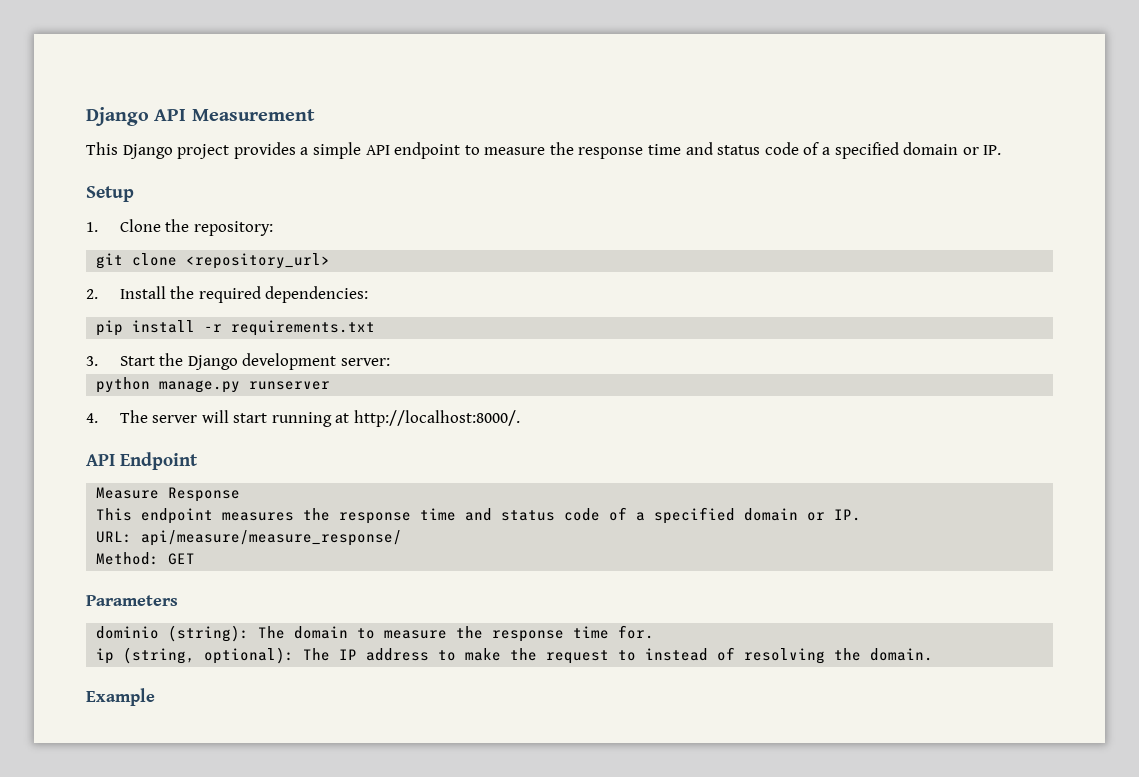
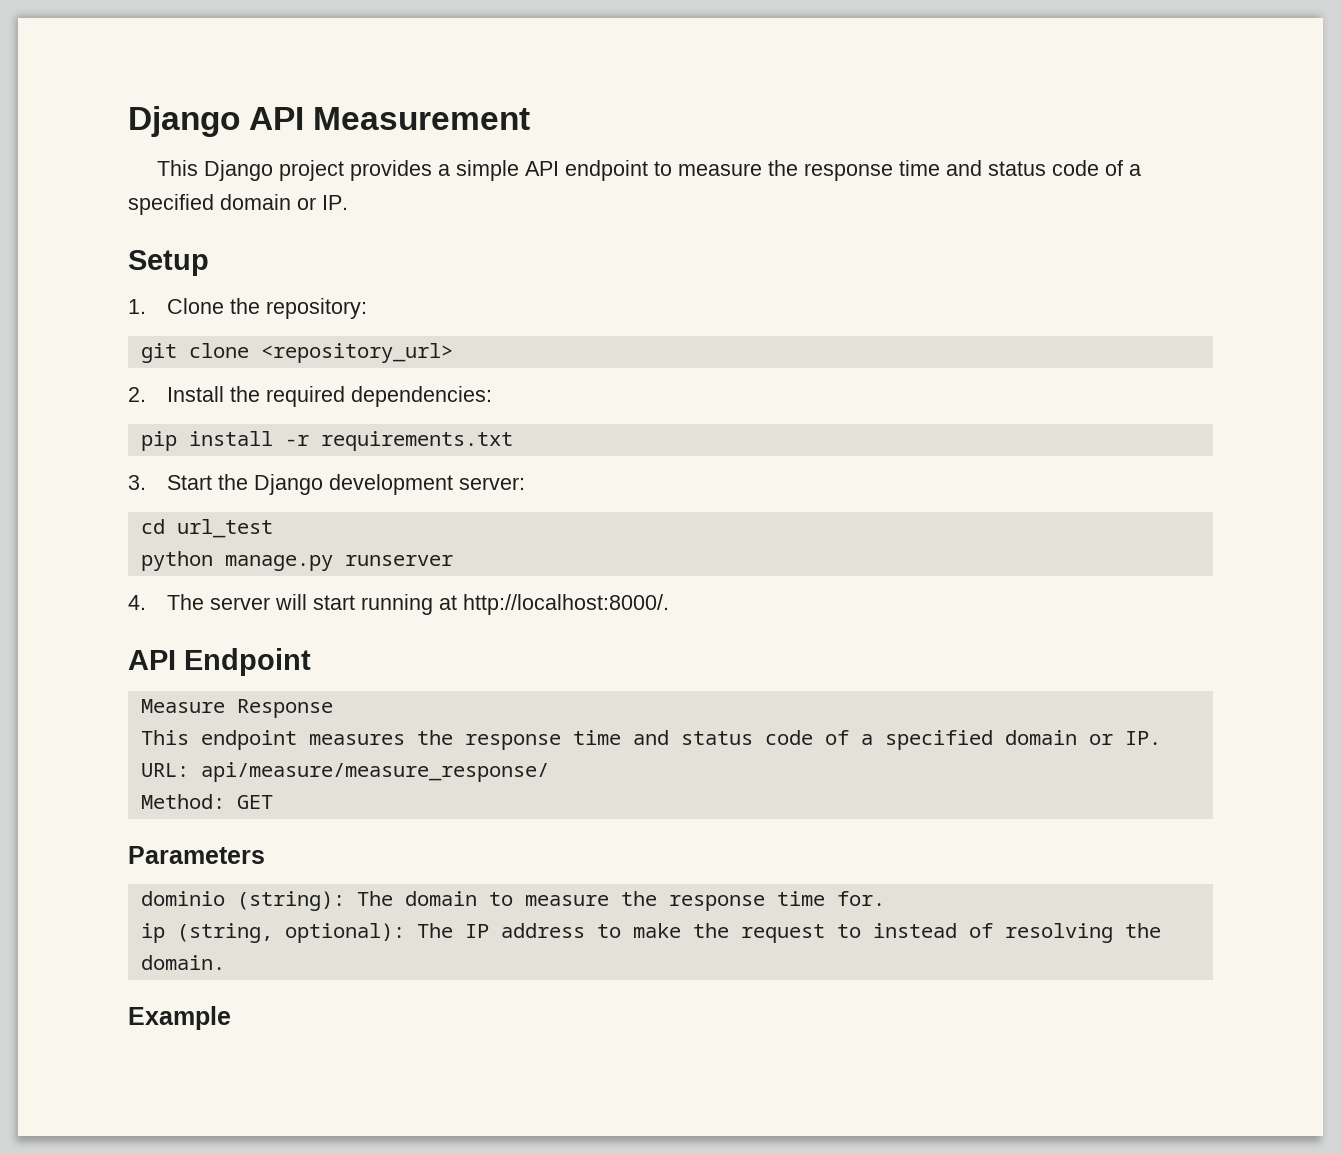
(390, 362) none -> [140,519,273,538] // cd url_test

